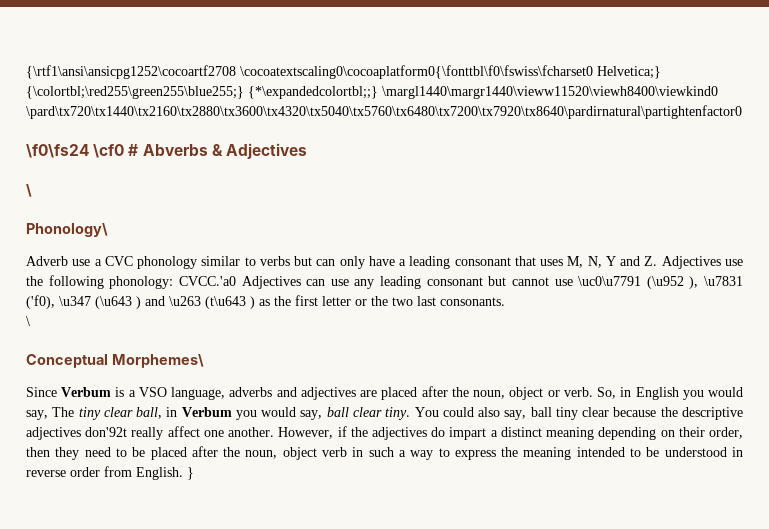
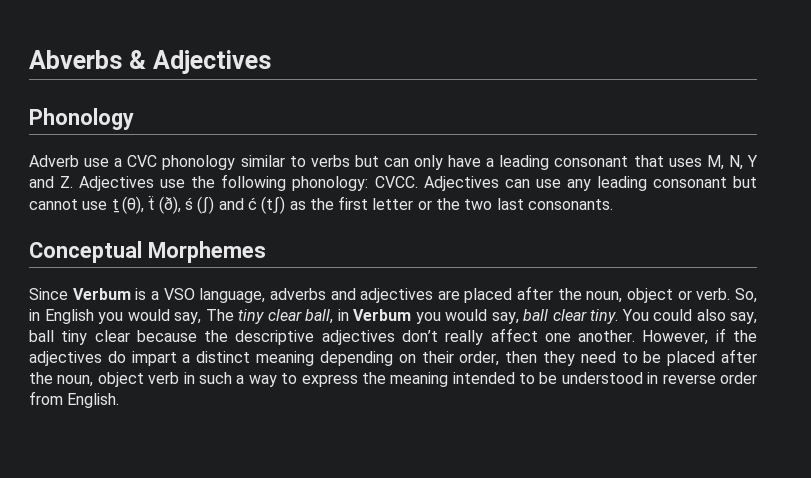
[26,65,661,79] [26,86,718,99] [26,105,742,119] [26,144,139,158] {\rtf1\ansi\ansicpg1252\cocoartf2708 \cocoatextscaling0\cocoaplatform0{\fonttbl\f0\fswiss\fcharset0 Helvetica;} {\colortbl;\red255\green255\blue255;} {*\expandedcolortbl;;} \margl1440\margr1440\vieww11520\viewh8400\viewkind0 \pard\tx720\tx1440\tx2160\tx2880\tx3600\tx4320\tx5040\tx5760\tx6480\tx7200\tx7920\tx8640\pardirnatural\partightenfactor0 // \f0\fs24 \cf0 # -> (29, 59) none
[26,184,32,197] [26,223,108,237] \ // Phonology\ -> [29,108,134,130] Phonology
[178,276,236,286] CVCC.'a0 -> [374,176,418,188] CVCC.
[578,276,743,289] [26,295,255,309] \uc0\u7791 (\u952 ), \u7831 ('f0), \u347 (\u643 ) and \u263 (t\u643 ) -> [111,195,286,214] ṯ (θ), ẗ (ð), ś (ʃ) and ć (tʃ)
[26,316,30,326] // \ -> (614, 204) none
[111,354,204,368] Morphemes\ -> [147,241,266,263] Morphemes
[85,427,128,437] don'92t -> [402,330,438,342] don’t
[187,467,194,480] } -> (120, 400) none

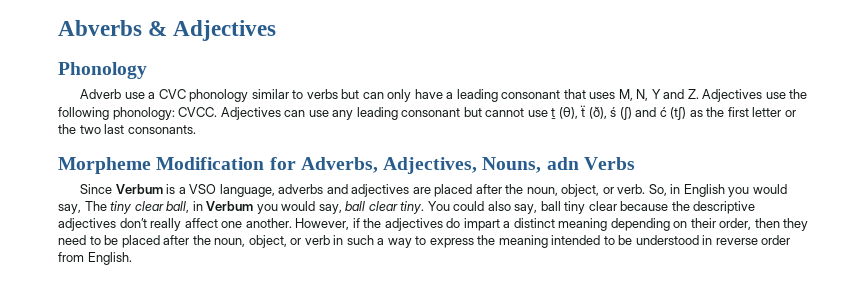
[29,241,266,263] Conceptual Morphemes -> [58,157,635,174] Morpheme Modification for Adverbs, Adjectives, Nouns, adn Verbs
[627,288,674,303] object -> [561,184,600,197] object,
[97,372,144,387] object -> [248,235,302,248] object, or

